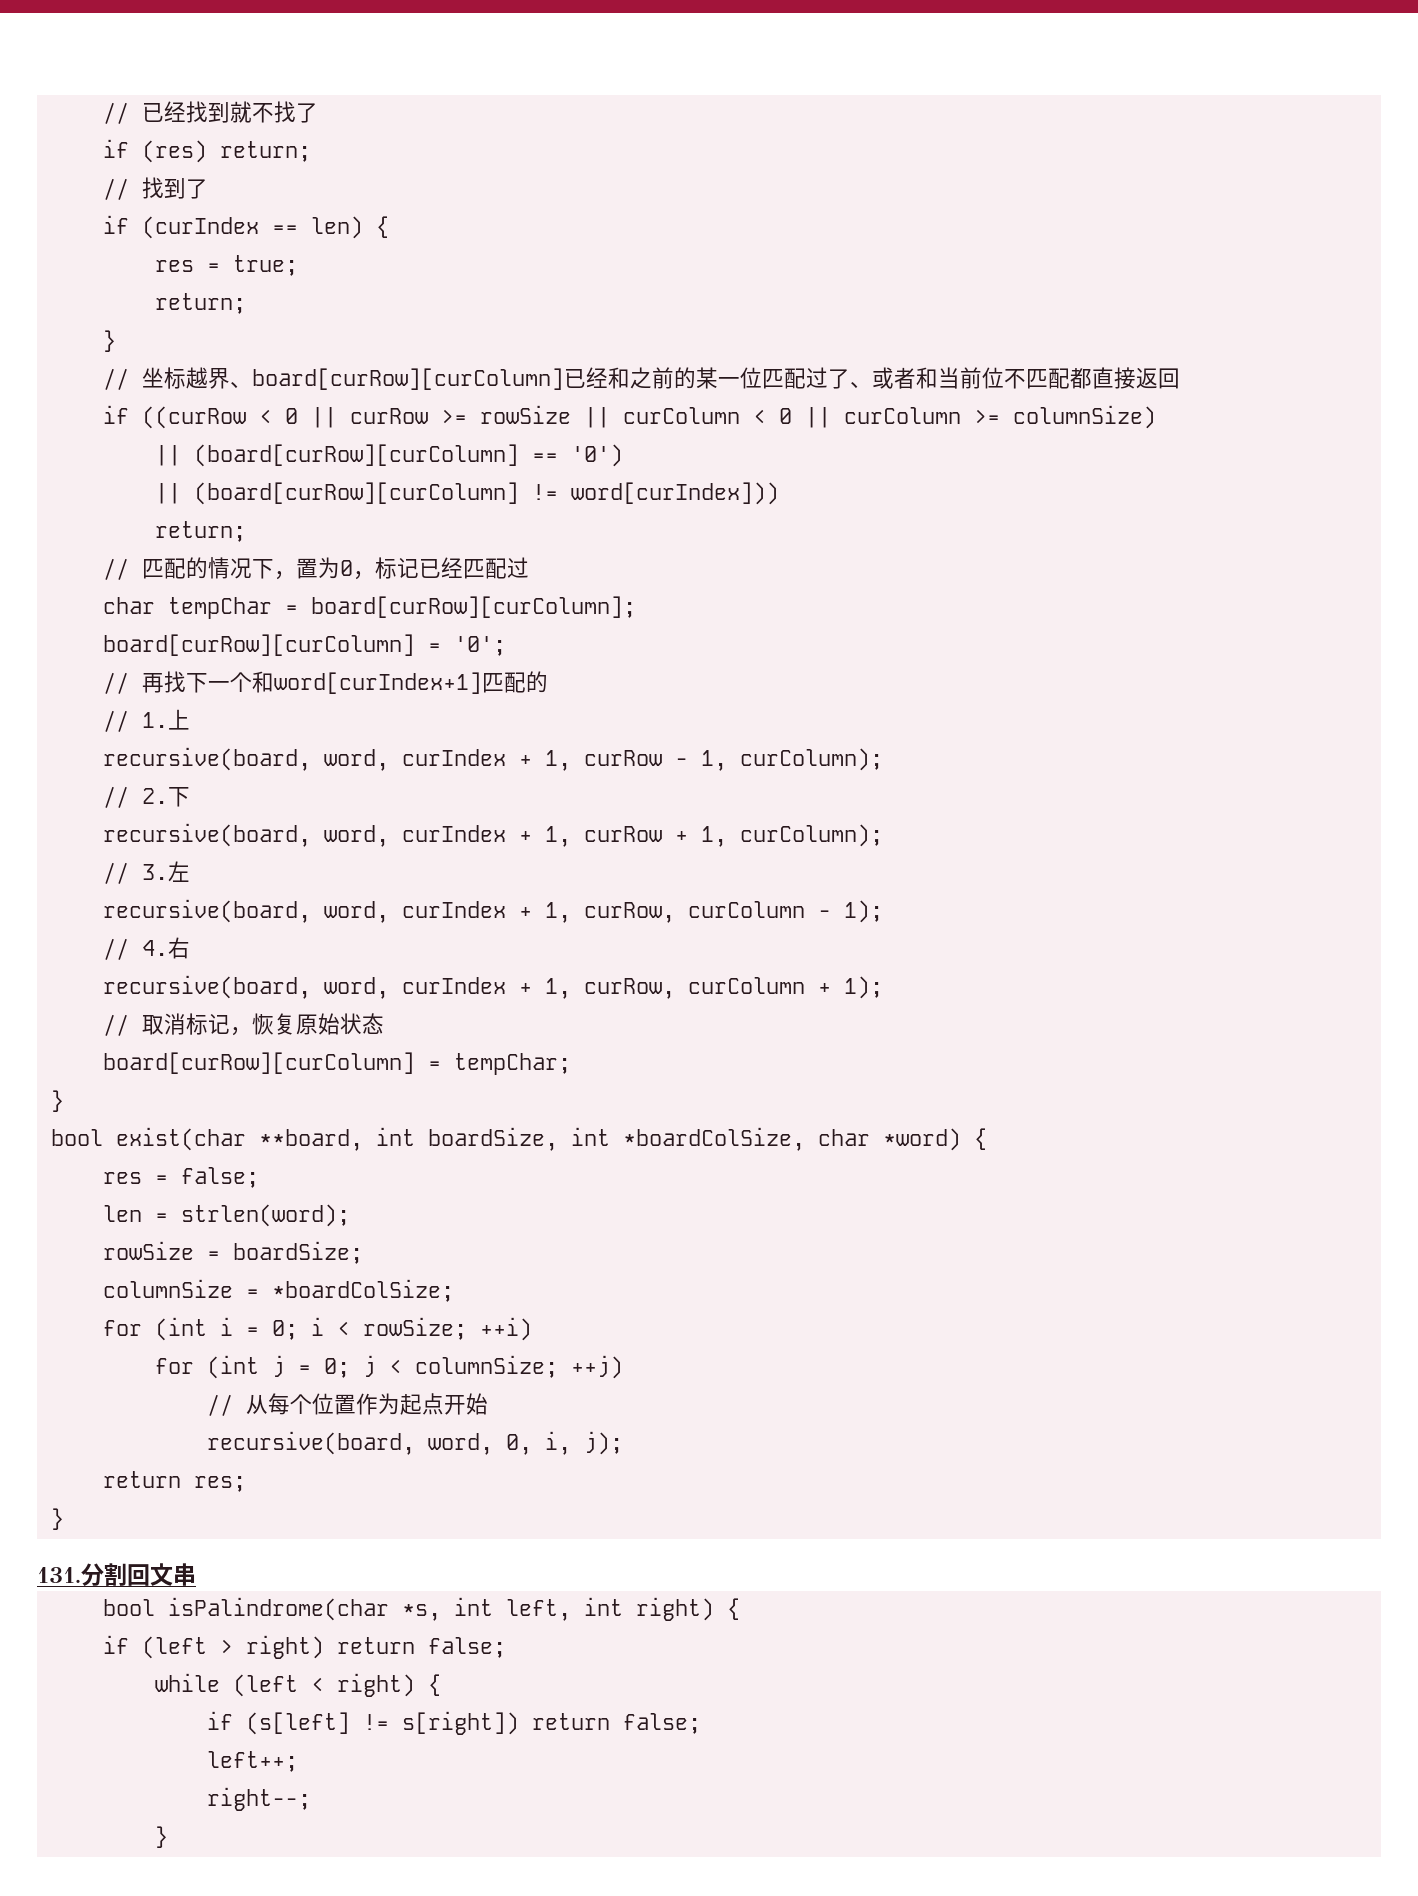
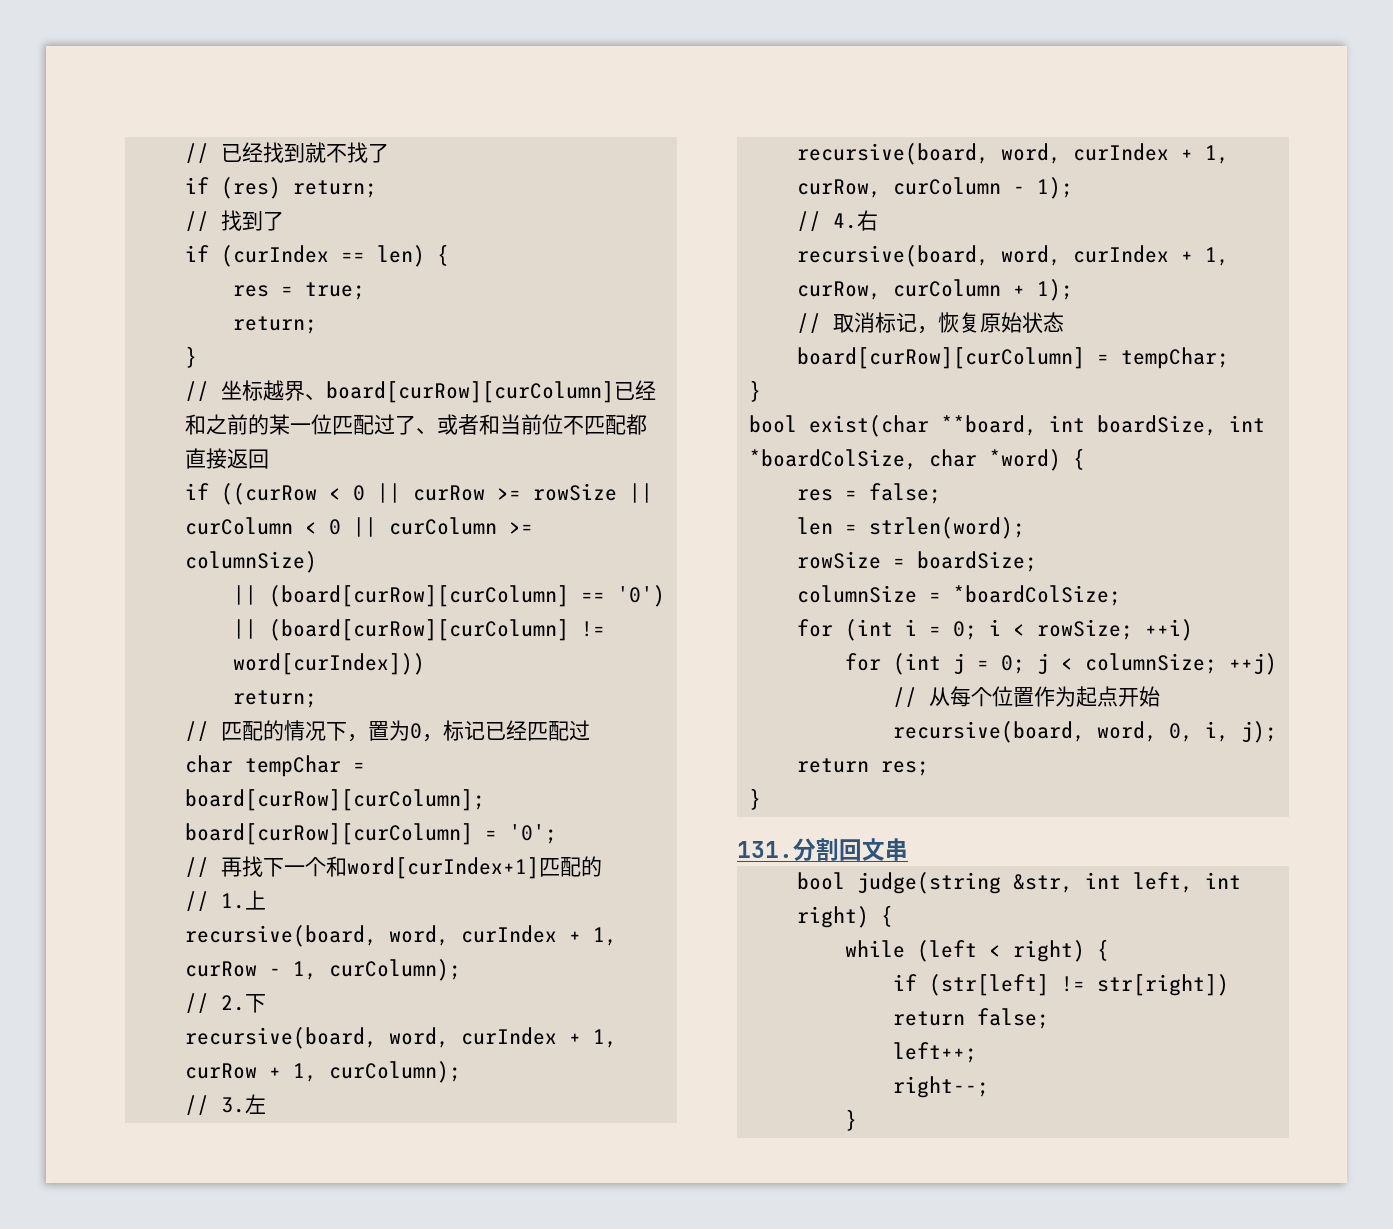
[167,1597,441,1621] isPalindrome(char *s, -> [857,872,1073,894] judge(string &str,
[102,1635,506,1659] // if (left > right) return false; -> (893, 916) none
[245,1711,519,1735] (s[left] != s[right]) -> [929,974,1229,996] (str[left] != str[right])

